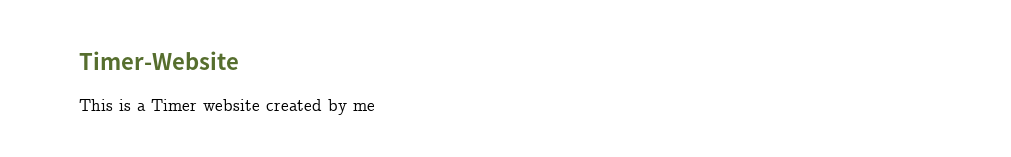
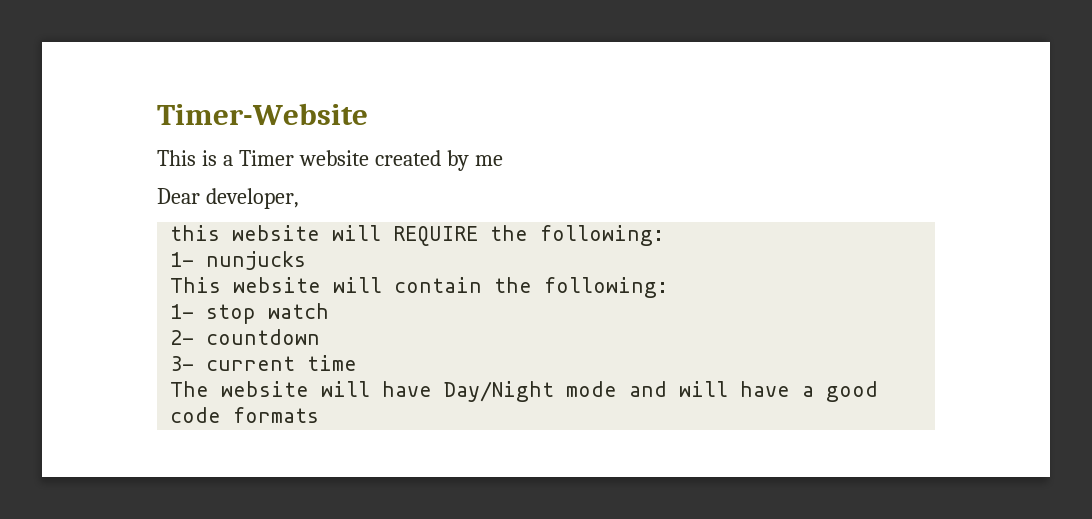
(375, 107) none -> [157,188,299,209] [170,225,665,246] [170,251,307,270] [170,277,669,298] [170,303,330,324] [170,329,321,345] [170,355,358,371] [170,381,879,402] [170,407,320,423] // Dear developer, // this website will REQUIRE the following: // 1- nunjucks // This website will contain the following: // 1- stop watch // 2- countdown // 3- current time // The website will have Day/Night mode and will have a good code formats

